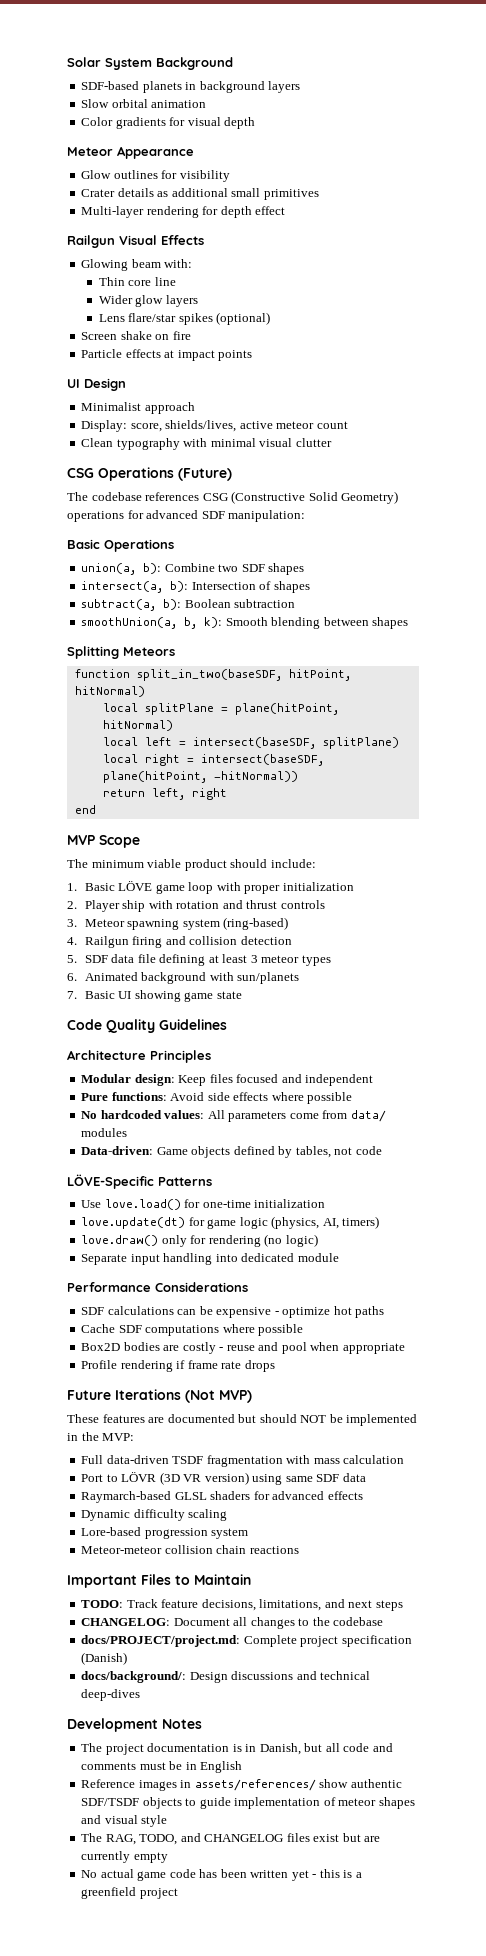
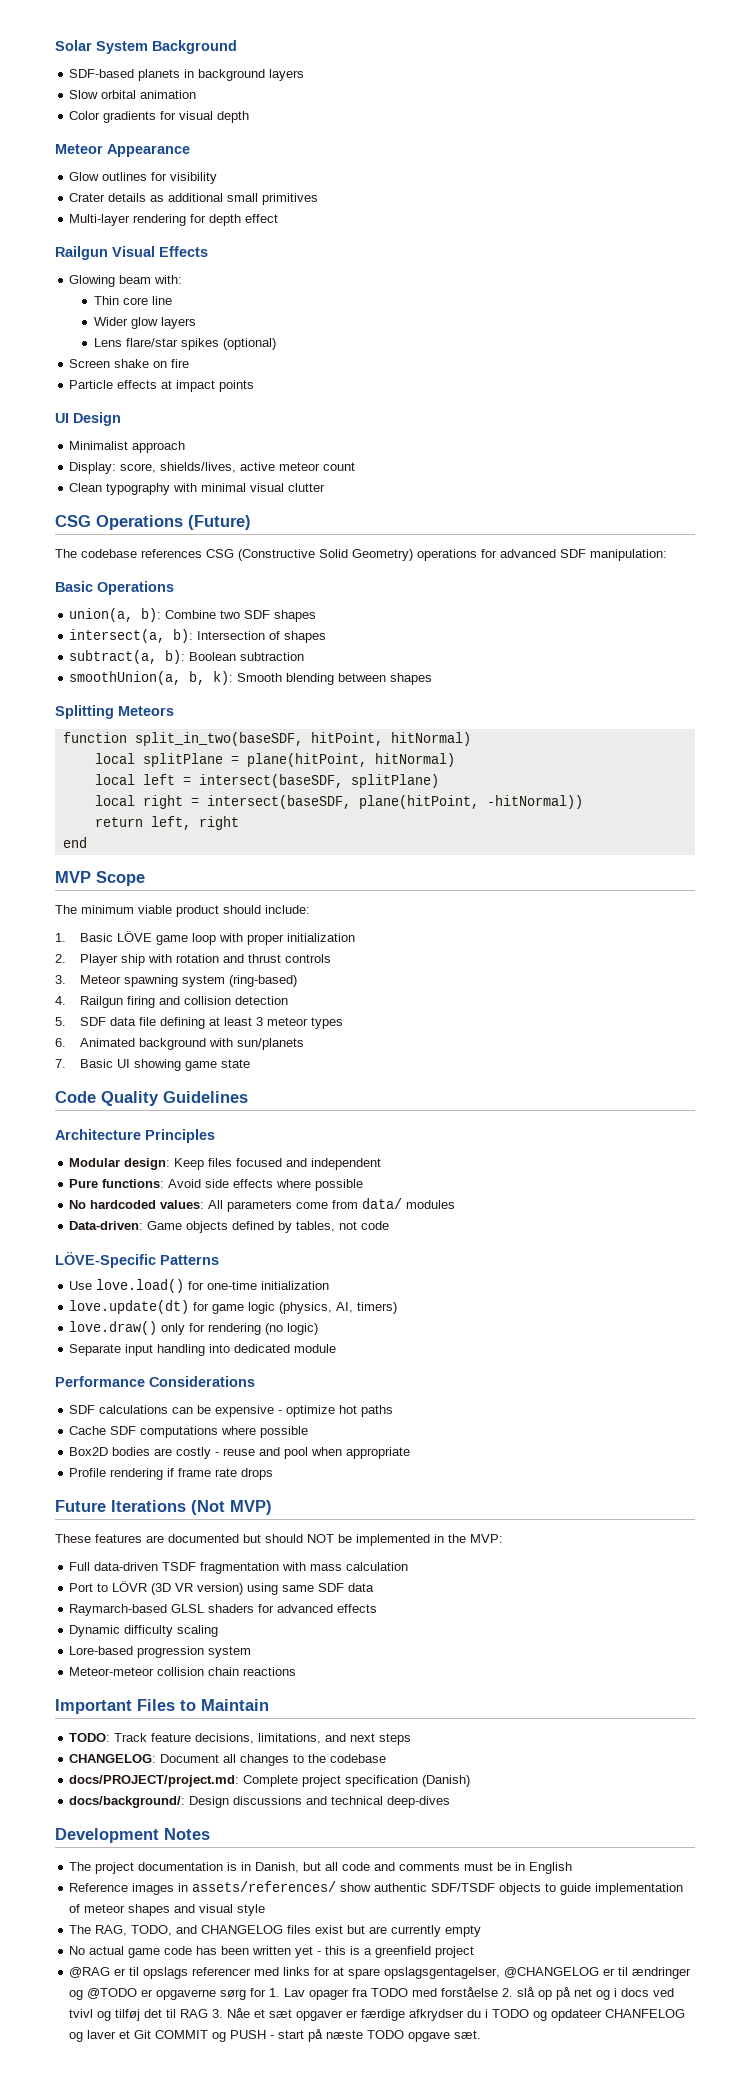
(178, 1893) none -> [69,1967,692,1979] [69,1987,675,2000] [69,2008,686,2021] [69,2029,482,2042] // @RAG er til opslags referencer med links for at spare opslagsgentagelser, @CHANGELOG er til ændringer og @TODO er opgaverne sørg for 1. Lav opager fra TODO med forståelse 2. slå op på net og i docs ved tvivl og tilføj det til RAG 3. Nåe et sæt opgaver er færdige afkrydser du i TODO og opdateer CHANFELOG og laver et Git COMMIT og PUSH - start på næste TODO opgave sæt.

